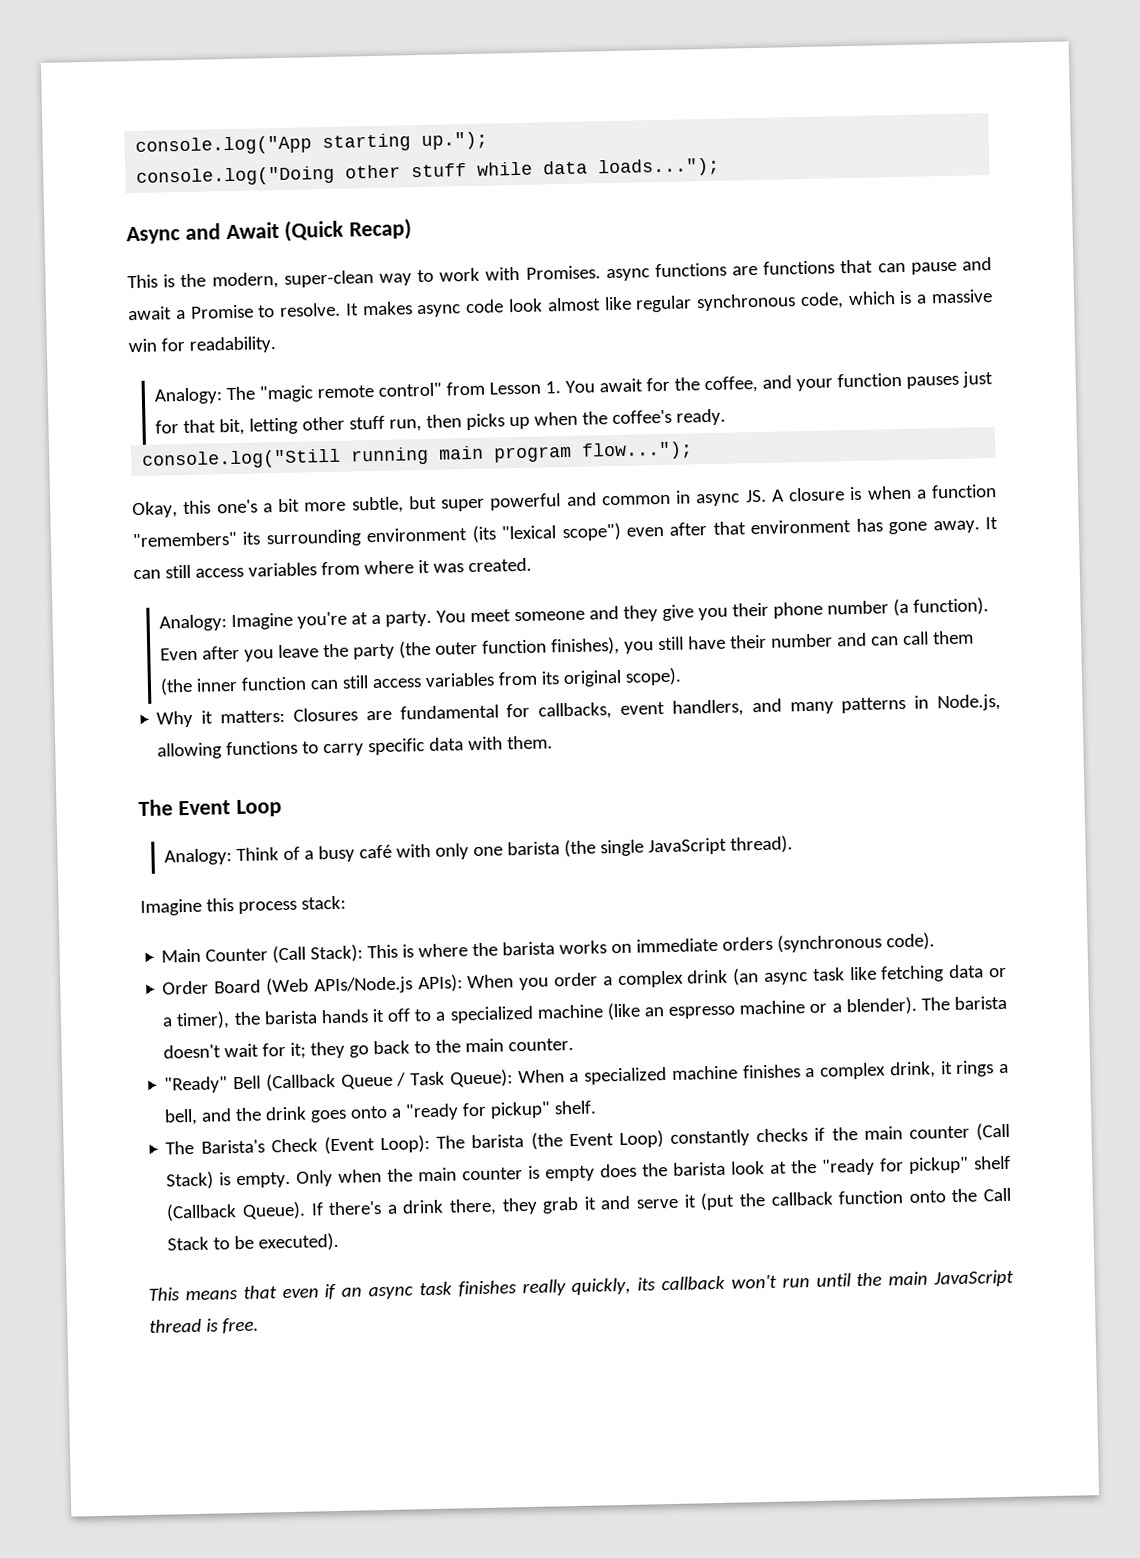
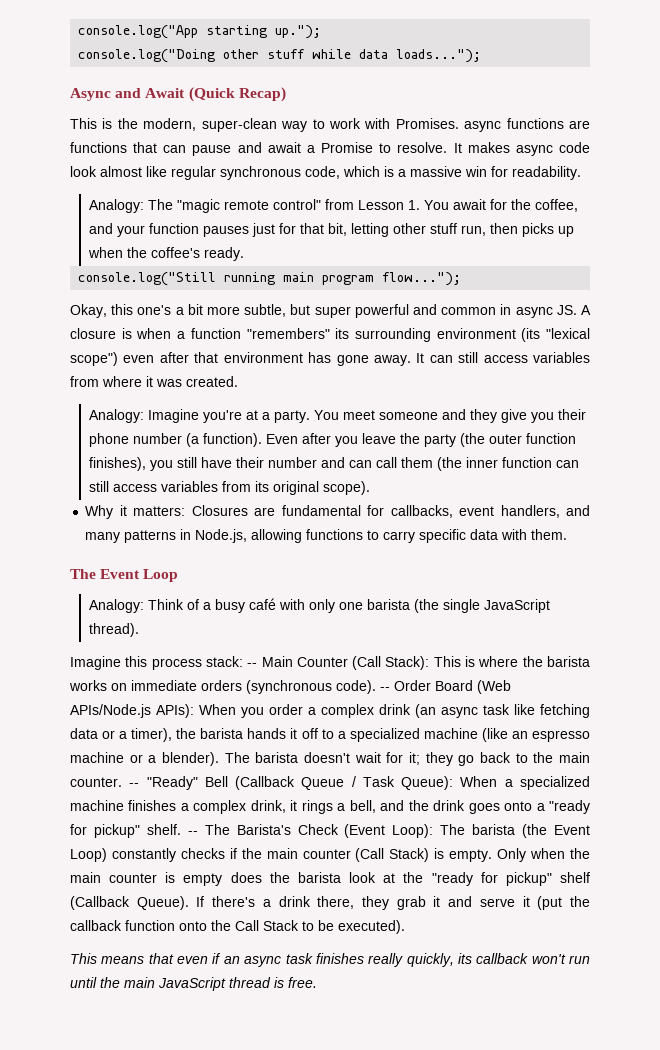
(346, 902) // -> [247,663,258,667] --
(936, 941) // -> [380,687,390,691] --
(575, 1044) // -> [129,783,140,787] --
(598, 1107) // -> [187,831,198,835] --

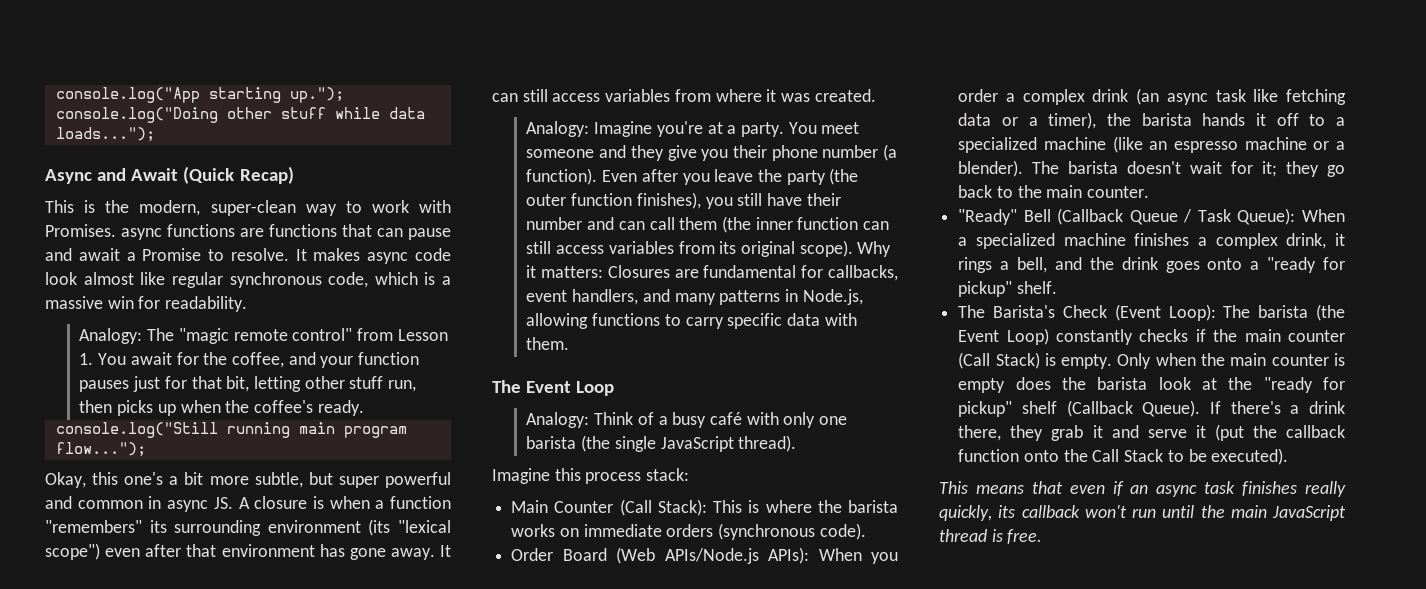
(370, 488) // -> (853, 248) none
[247,663,258,667] -- -> (690, 474) //
[380,687,390,691] -- -> (866, 531) //
[129,783,140,787] -- -> (1150, 192) //
[187,831,198,835] -- -> (1057, 287) //

